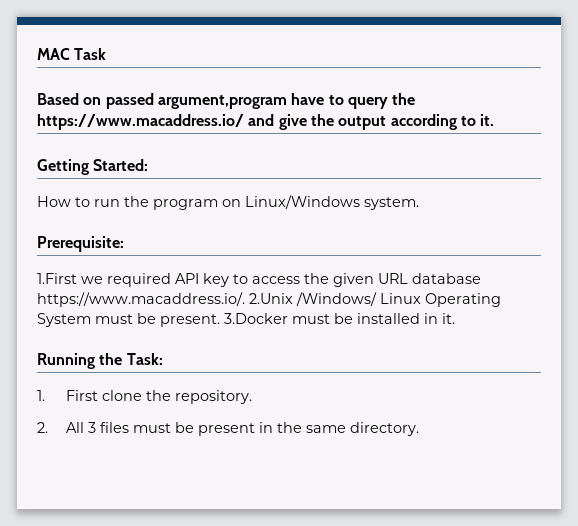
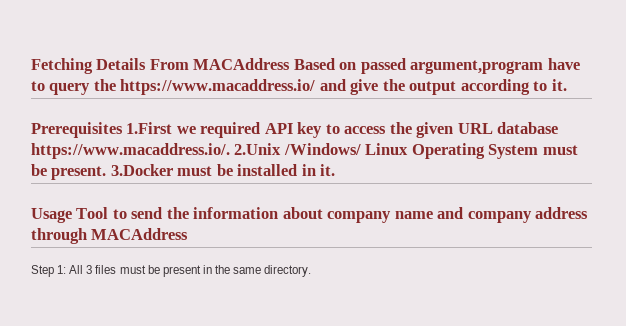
[37,48,107,60] MAC Task // -> [31,58,291,74] Fetching Details From MACAddress
[37,159,149,175] [37,195,419,210] [37,236,124,252] Getting Started: // How to run the program on Linux/Windows system. // Prerequisite: // -> [31,122,123,138] Prerequisites
[37,353,163,369] [37,390,252,404] [37,422,48,433] Running the Task: // 1. First clone the repository. // 2. -> [31,207,589,223] [31,228,189,244] [31,265,67,277] Usage Tool to send the information about company name and company address through MACAddress // Step 1:

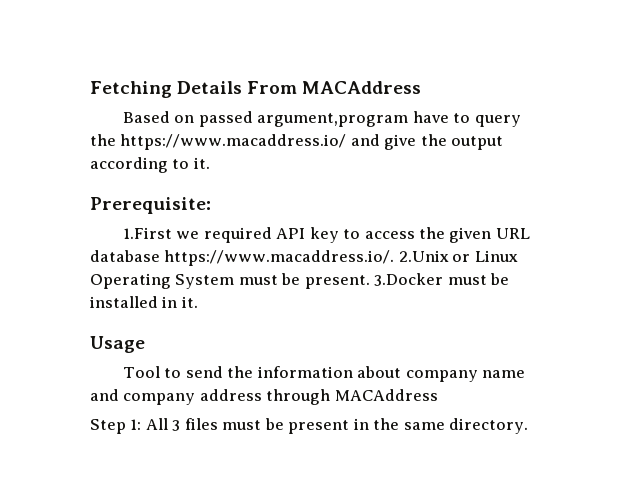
(291, 64) none -> (422, 87) //
[31,122,123,138] Prerequisites -> [90,197,211,214] Prerequisite: //
[283,143,361,155] /Windows/ -> [452,254,471,262] or
(72, 215) none -> (145, 344) //

